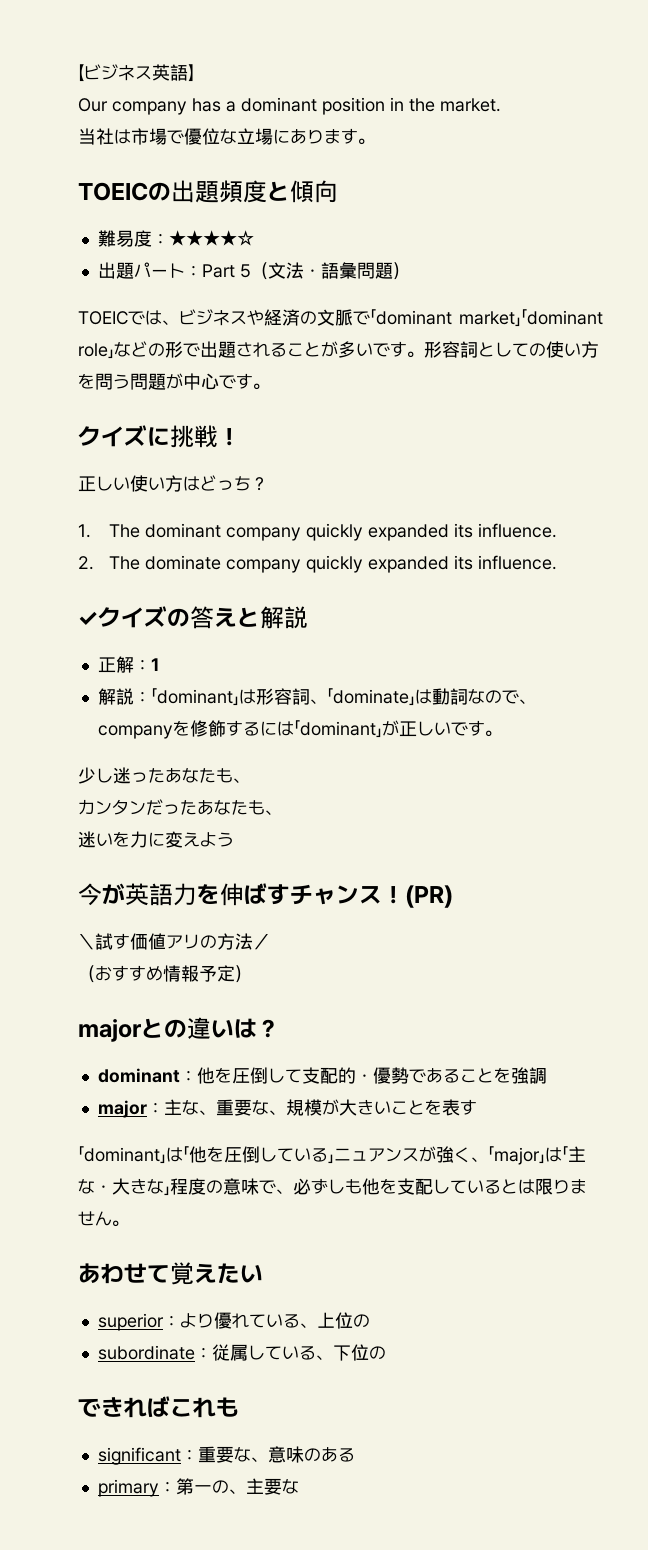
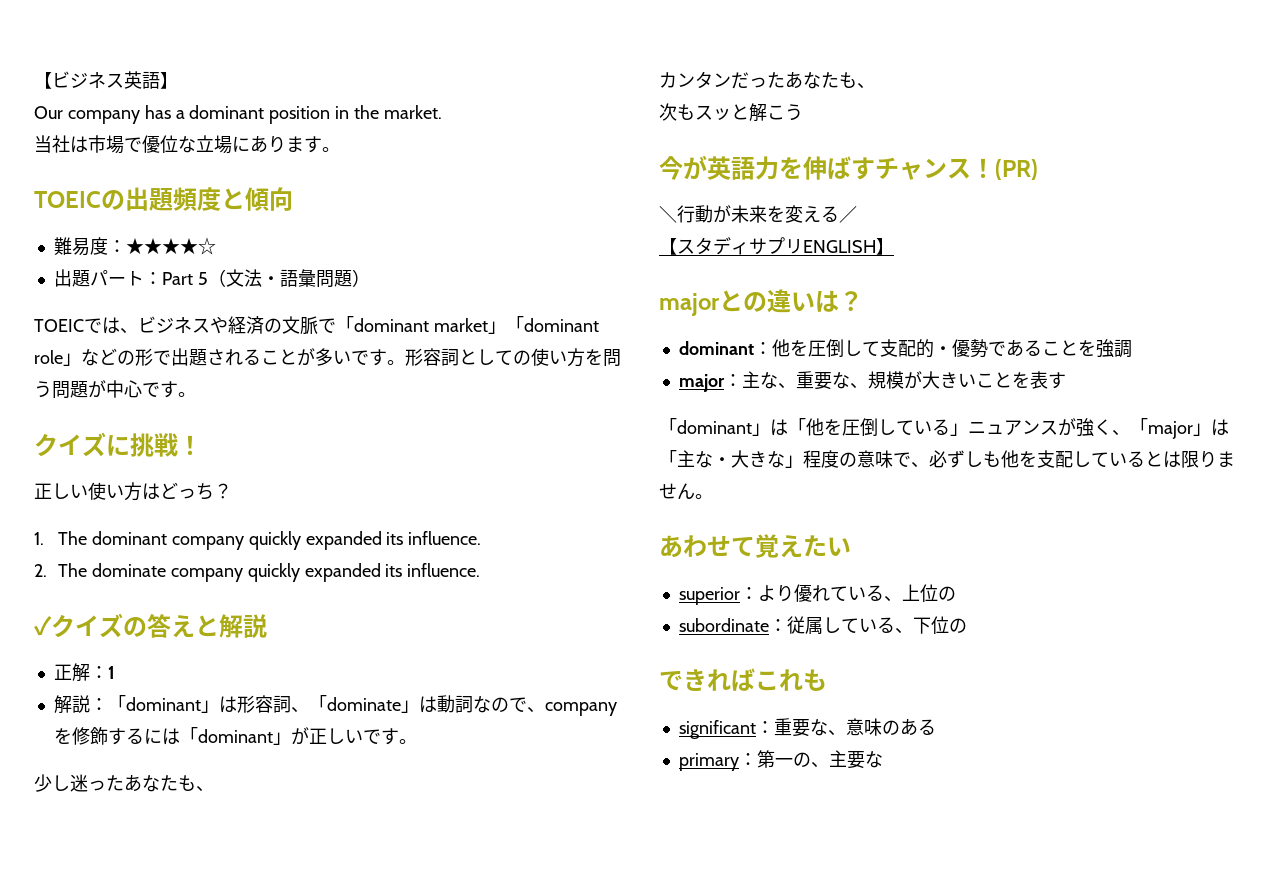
[78,831,217,848] 迷いを力に変えよ -> [659,103,785,122] 次もスッと解こ
[95,933,270,950] [78,965,252,983] 試す価値アリの方法／ // （おすすめ情報予定） -> [677,205,857,223] [659,237,894,255] 行動が未来を変える／ // 【スタディサプリENGLISH】

